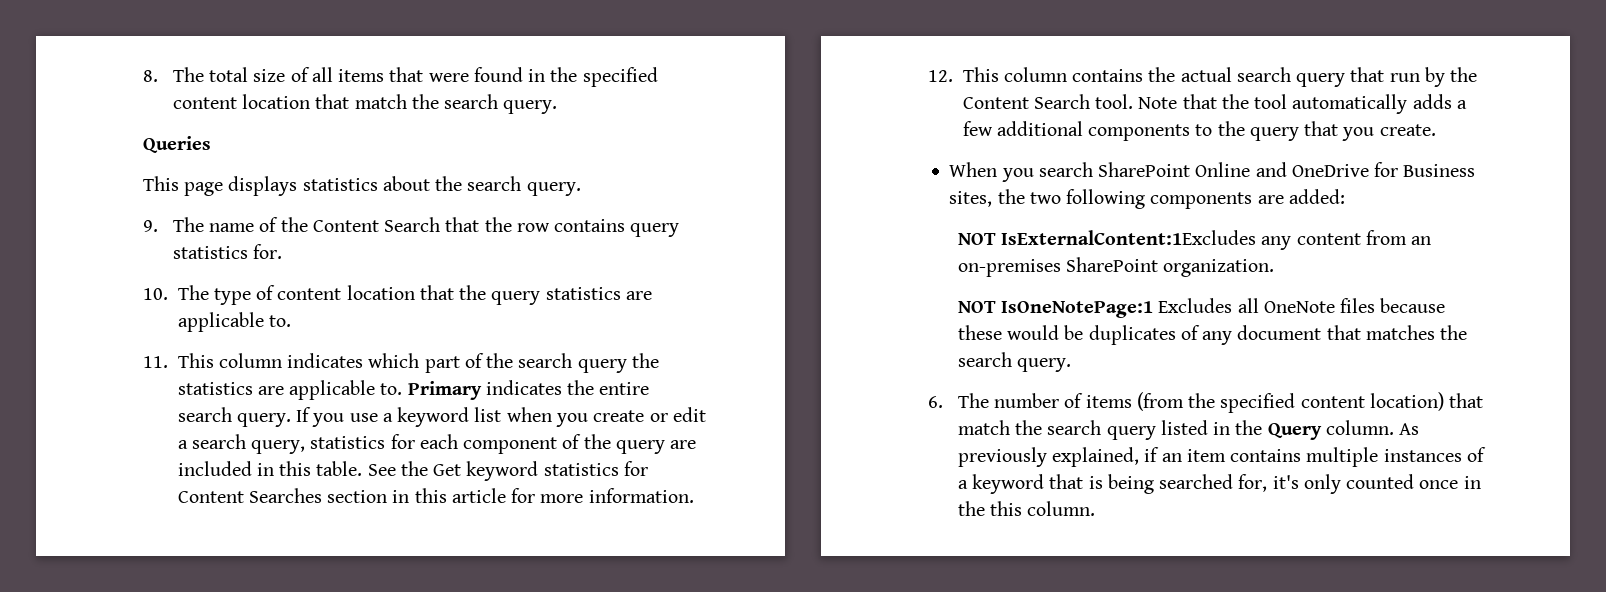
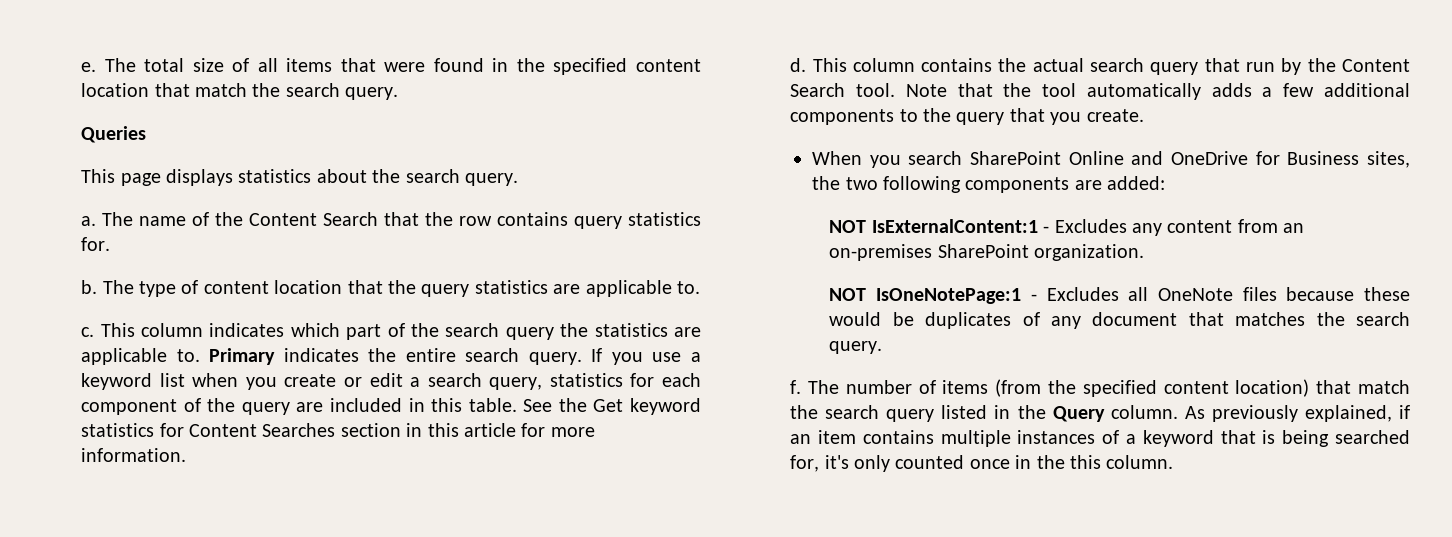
[142,70,158,82] 8. -> [81,62,97,72] e.
[142,220,158,232] 9. -> [81,216,97,226] a.
[142,288,168,300] 10. -> [81,280,98,294] b.
[142,356,168,368] 11. -> [81,327,95,337] c.
[927,70,953,82] 12. -> [790,58,807,72] d.
[1000,230,1256,245] IsExternalContent:1Excludes -> [871,219,1127,233] IsExternalContent:1 - Excludes
(1153, 309) none -> [1030,294,1037,301] -
[927,396,943,408] 6. -> [790,380,802,394] f.

